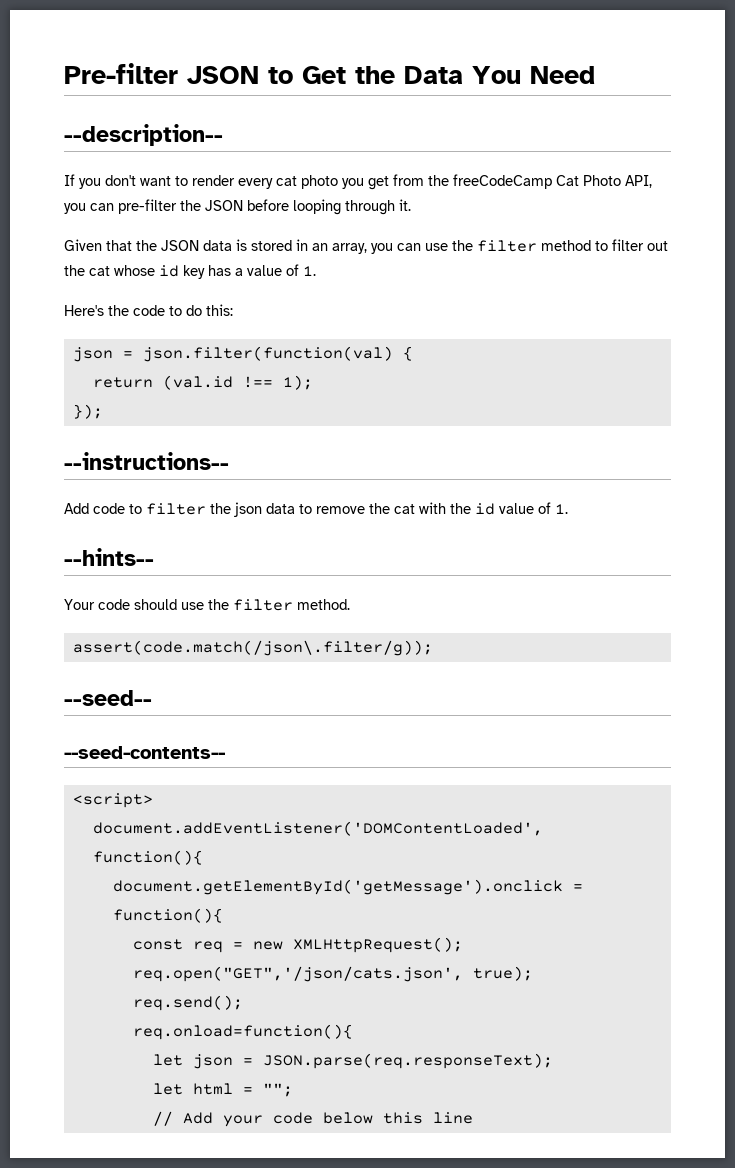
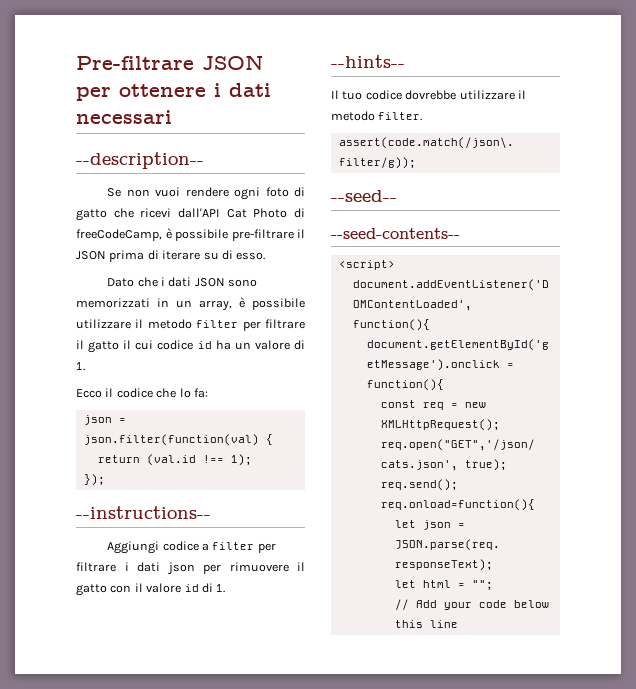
[64,63,595,84] [64,124,223,146] [64,174,652,190] [64,199,411,215] [64,239,668,254] [64,264,316,279] [64,304,233,316] Pre-filter JSON to Get the Data You Need // --description-- // If you don't want to render every cat photo you get from the freeCodeCamp Cat Photo API, you can pre-filter the JSON before looping through it. // Given that the JSON data is stored in an array, you can use the filter method to filter out the cat whose id key has a value of 1. // Here's the code to do this: -> [76,55,264,70] [76,83,271,101] [76,110,172,124] [76,152,204,169] [107,187,305,200] [76,208,305,221] [76,228,305,241] [76,250,266,262] [107,277,258,287] [76,297,305,311] [76,319,305,331] [76,340,305,353] [76,362,85,371] [76,388,208,398] Pre-filtrare JSON per ottenere i dati necessari // --description-- // Se non vuoi rendere ogni foto di gatto che ricevi dall'API Cat Photo di freeCodeCamp, è possibile pre-filtrare il JSON prima di iterare su di esso. // Dato che i dati JSON sono memorizzati in un array, è possibile utilizzare il metodo filter per filtrare il gatto il cui codice id ha un valore di 1. // Ecco il codice che lo fa:
[64,502,568,517] [64,548,154,566] [64,599,350,611] Add code to filter the json data to remove the cat with the id value of 1. // --hints-- // Your code should use the filter method. -> [107,541,276,554] [76,562,305,575] [76,583,226,596] [331,55,405,68] [331,90,526,100] [331,111,423,121] Aggiungi codice a filter per filtrare i dati json per rimuovere il gatto con il valore id di 1. // --hints-- // Il tuo codice dovrebbe utilizzare il metodo filter.

